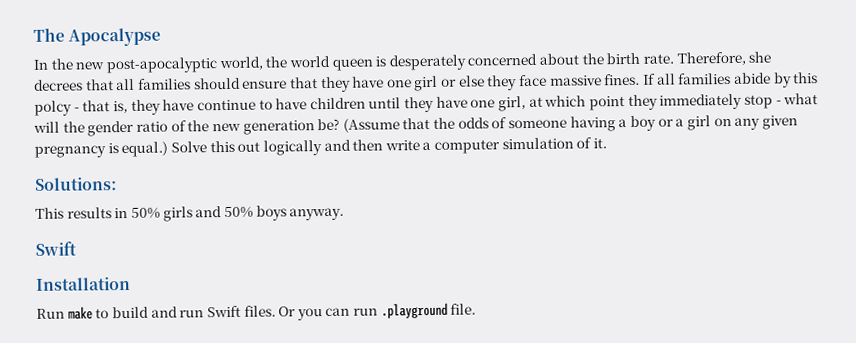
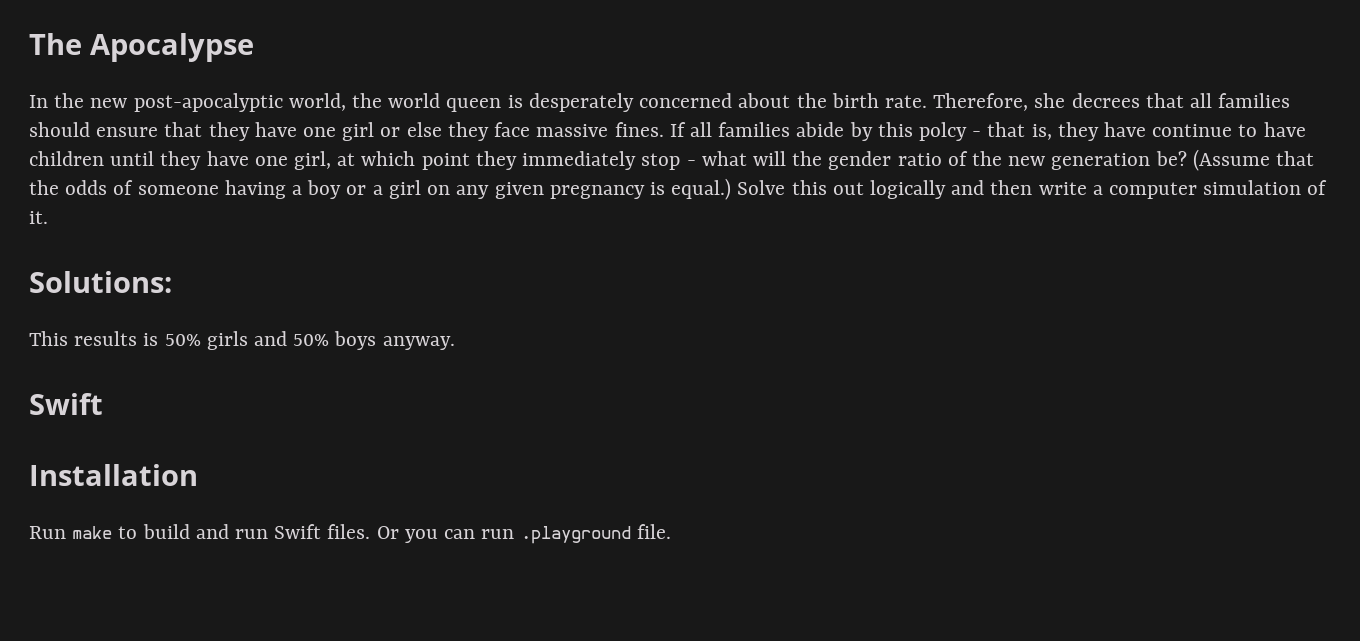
[114,207,129,219] in -> [143,333,159,346] is

